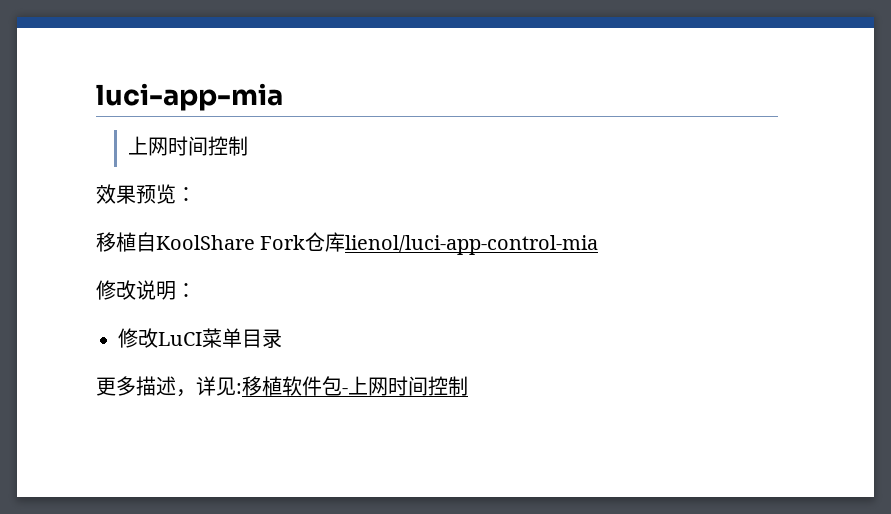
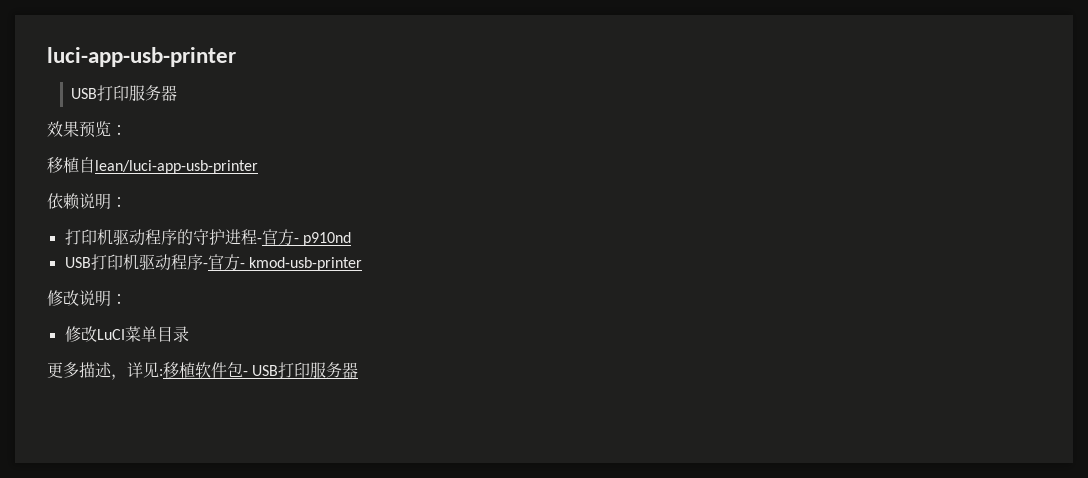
[96,83,283,111] [127,136,248,156] luci-app-mia // 上网时间控制 -> [47,47,236,67] [71,85,178,101] luci-app-usb-printer // USB打印服务器
[156,232,599,255] KoolShare Fork仓库lienol/luci-app-control-mia -> [95,160,258,174] [47,193,127,210] [64,229,351,246] [64,254,362,271] lean/luci-app-usb-printer // 依赖说明： // 打印机驱动程序的守护进程-官方- p910nd // USB打印机驱动程序-官方- kmod-usb-printer
[348,376,468,396] 上网时间控制 -> [252,362,359,378] USB打印服务器

